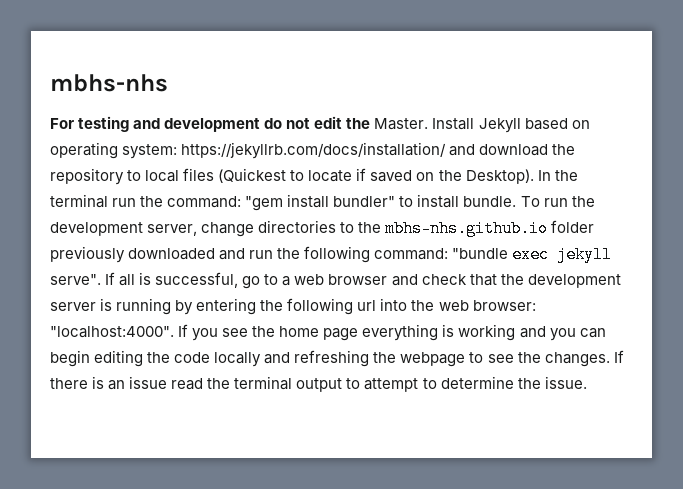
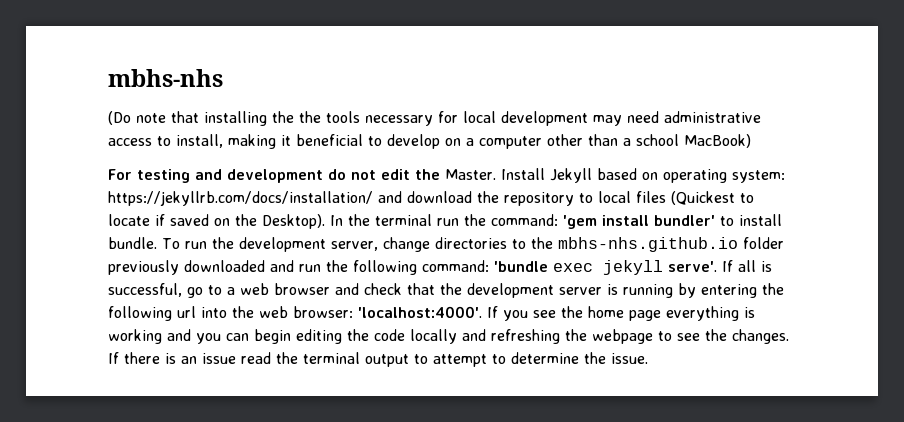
(168, 83) none -> [108,111,761,126] [108,134,751,149] // (Do note that installing the the tools necessary for local development may need administrative access to install, making it beneficial to develop on a computer other than a school MacBook)
[245,194,396,211] "gem install bundler" -> [563,215,715,229] 'gem install bundler'
[452,248,509,259] "bundle -> [494,261,548,272] 'bundle
[50,274,101,285] serve". -> [668,261,717,272] serve'.
[50,326,174,338] "localhost:4000". -> [358,306,482,318] 'localhost:4000'.

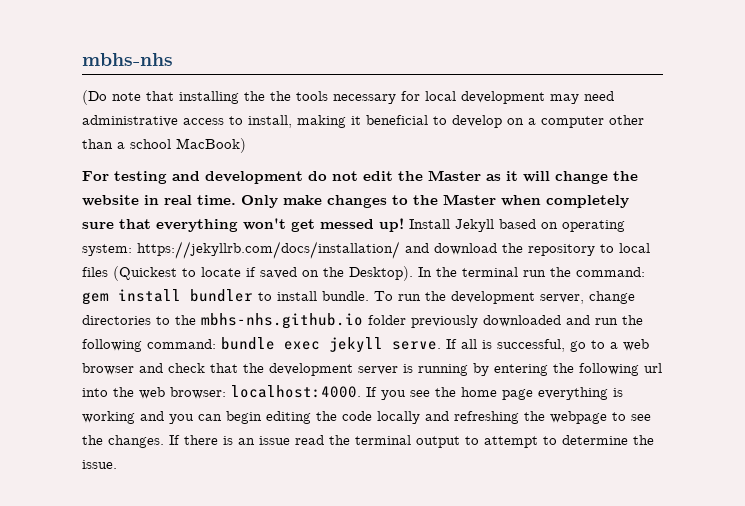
[445,169,496,180] Master. -> [428,170,638,184] [82,194,629,208] [82,218,404,232] Master as it will change the website in real time. Only make changes to the Master when completely sure that everything won't get messed up!
[563,215,715,229] 'gem install bundler' -> [82,289,253,305] gem install bundler
[494,261,548,272] 'bundle -> [221,337,275,350] bundle
[668,261,717,272] serve'. -> [392,341,441,350] serve.
[358,306,482,318] 'localhost:4000'. -> [231,385,361,398] localhost:4000.

